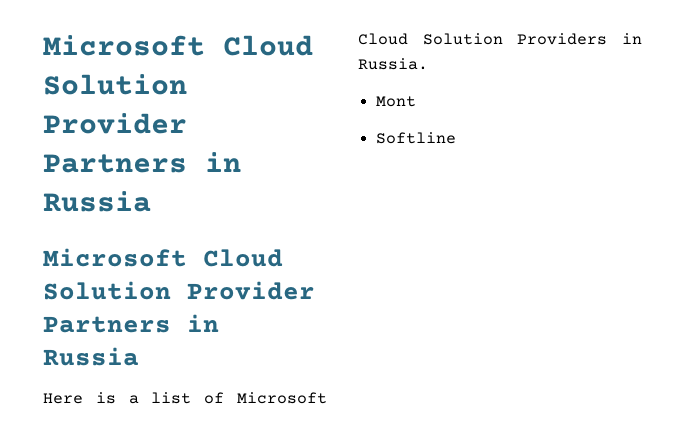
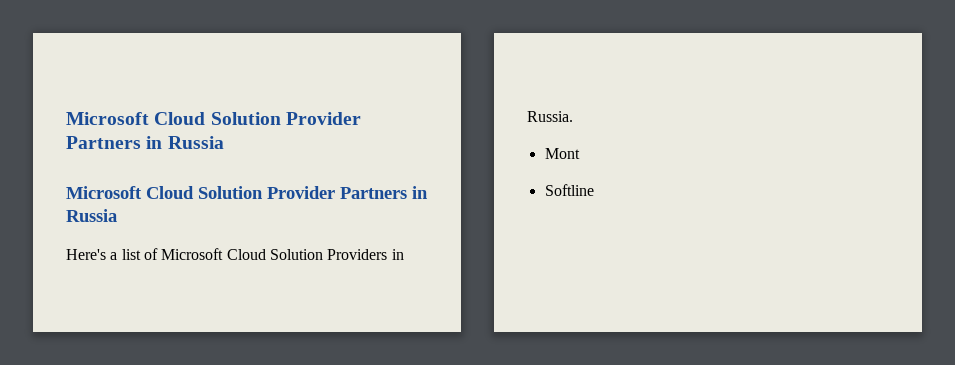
[43,392,116,404] Here is -> [66,249,106,260] Here's

